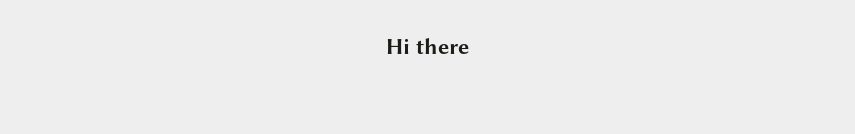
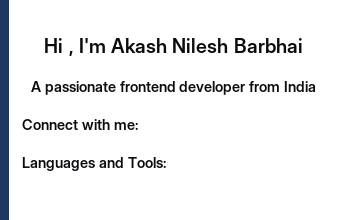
[416,38,470,54] there -> [68,38,303,56] [30,81,317,95] [22,119,138,130] [22,157,166,171] , I'm Akash Nilesh Barbhai // A passionate frontend developer from India // Connect with me: // Languages and Tools:

